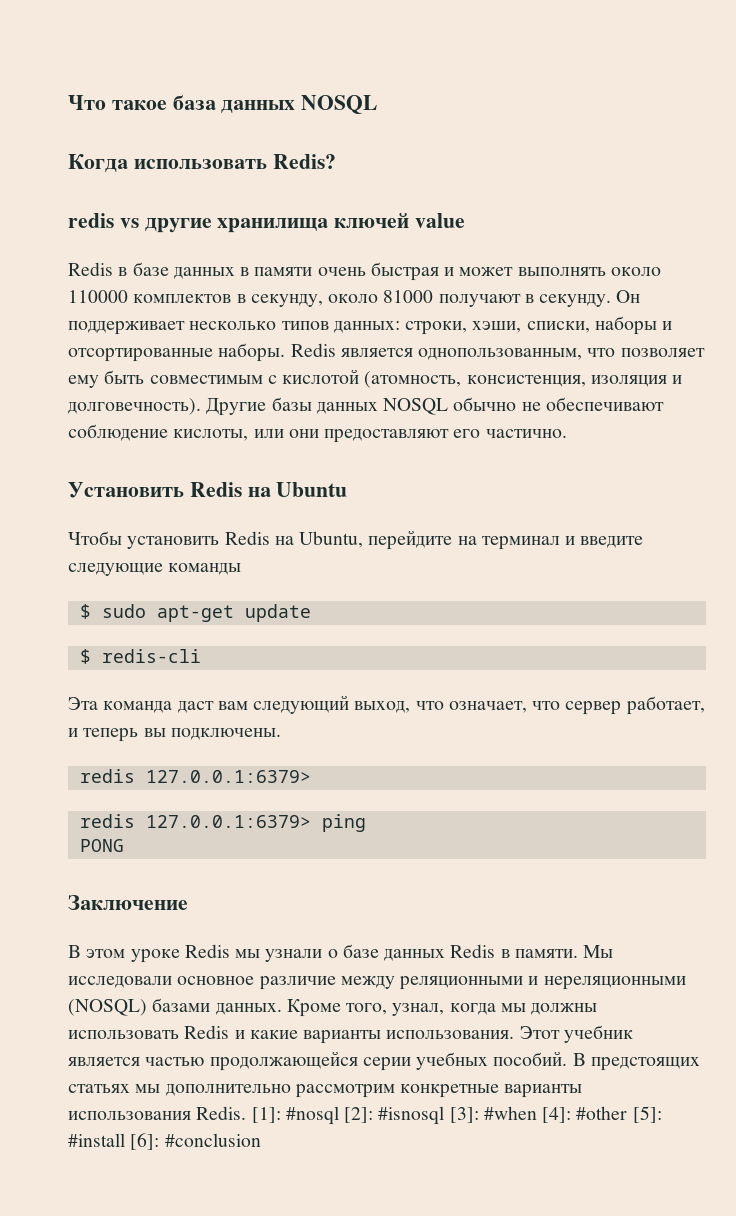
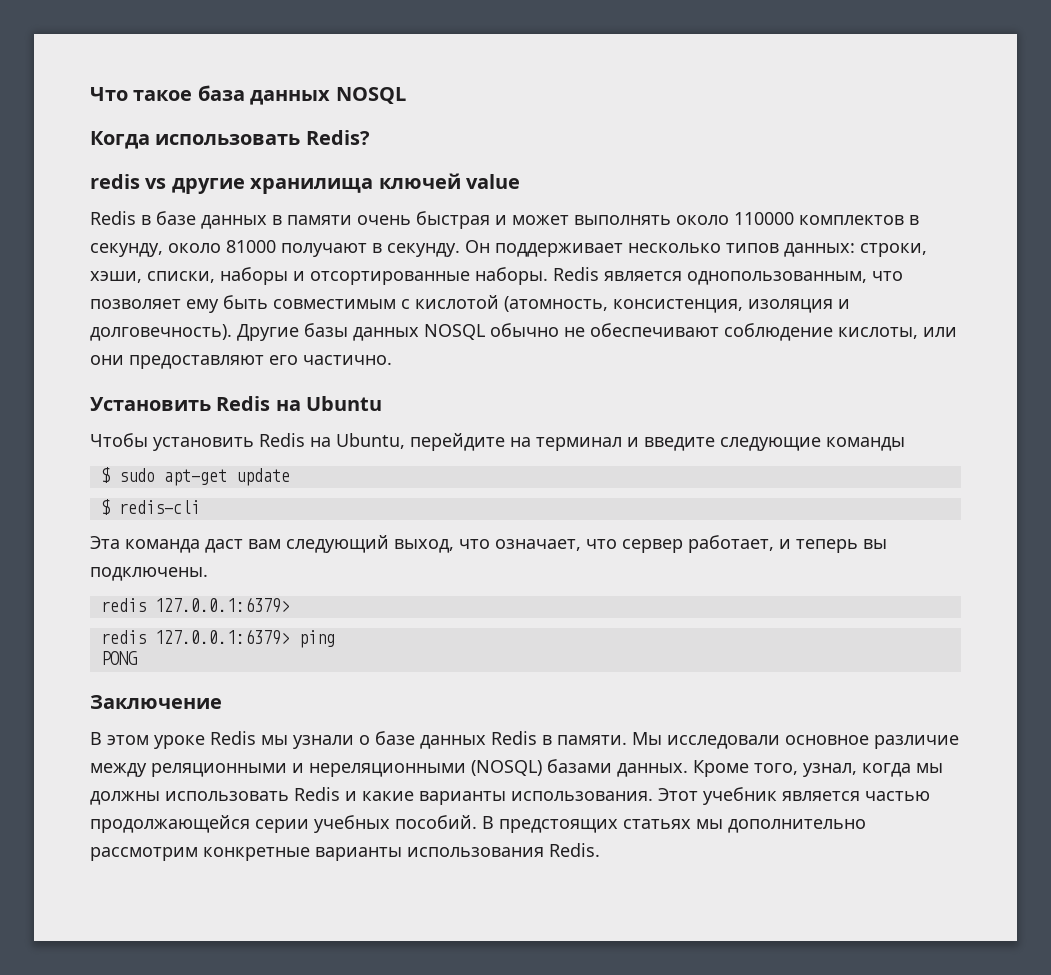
[251,1106,662,1125] [68,1133,261,1150] [1]: #nosql [2]: #isnosql [3]: #when [4]: #other [5]: #install [6]: #conclusion -> (600, 850) none

